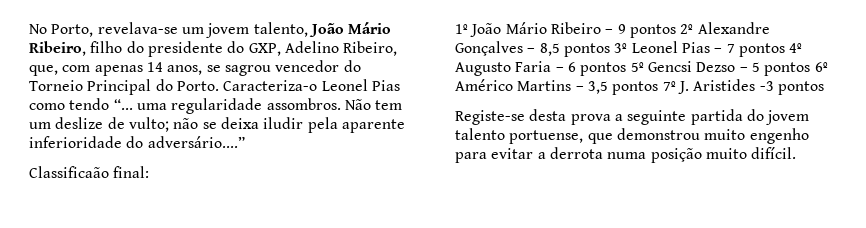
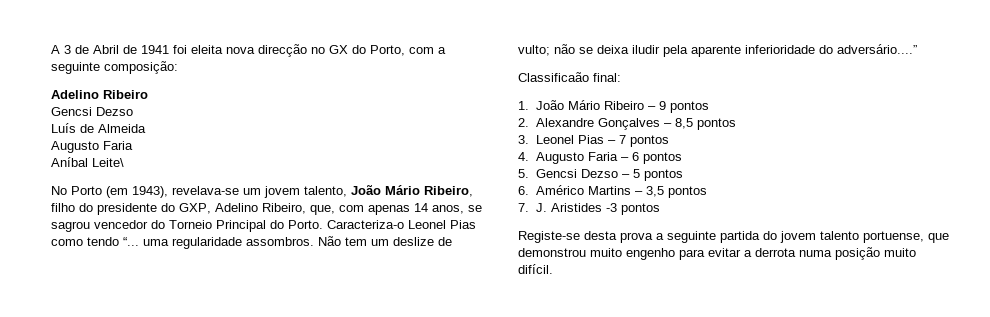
[29,24,94,37] No Porto, -> [51,44,446,57] [51,61,178,74] [51,90,148,99] [51,107,133,116] [51,123,146,133] [51,141,133,153] [51,157,124,167] [51,186,168,198] A 3 de Abril de 1941 foi eleita nova direcção no GX do Porto, com a seguinte composição: // Adelino Ribeiro // Gencsi Dezso // Luís de Almeida // Augusto Faria // Aníbal Leite\ // No Porto (em 1943),
[455,24,468,34] 1º -> [518,101,529,110] 1.
[680,24,694,34] 2º -> [518,118,529,127] // 2.
[614,43,628,53] 3º -> [518,135,529,144] // 3.
[789,43,803,53] 4º -> [518,152,529,161] // 4.
[630,62,644,72] 5º -> [518,169,529,178] // 5.
[814,62,828,72] 6º -> [518,186,529,195] // 6.
[662,81,676,91] 7º -> [518,203,529,212] // 7.

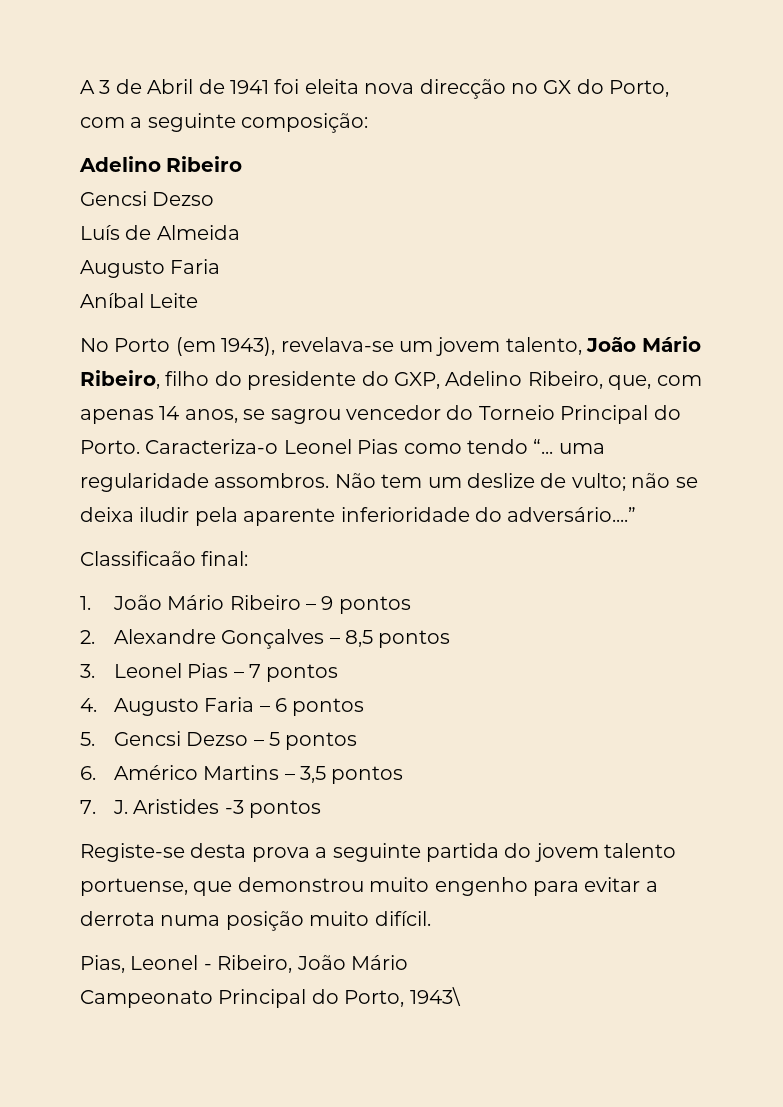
[92,158,124,167] Leite\ -> [149,293,199,308] Leite
(553, 269) none -> [80,955,408,973] [80,987,461,1008] // Pias, Leonel - Ribeiro, João Mário // Campeonato Principal do Porto, 1943\

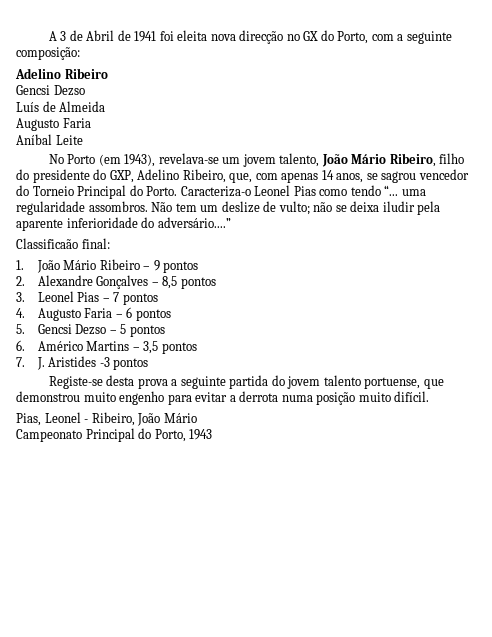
[409,987,461,1006] 1943\ -> [189,429,213,440] 1943

